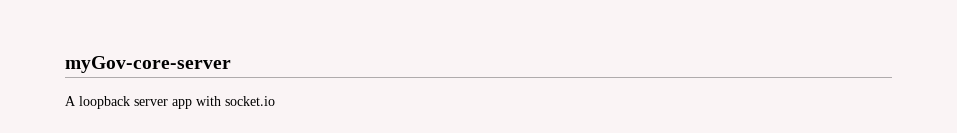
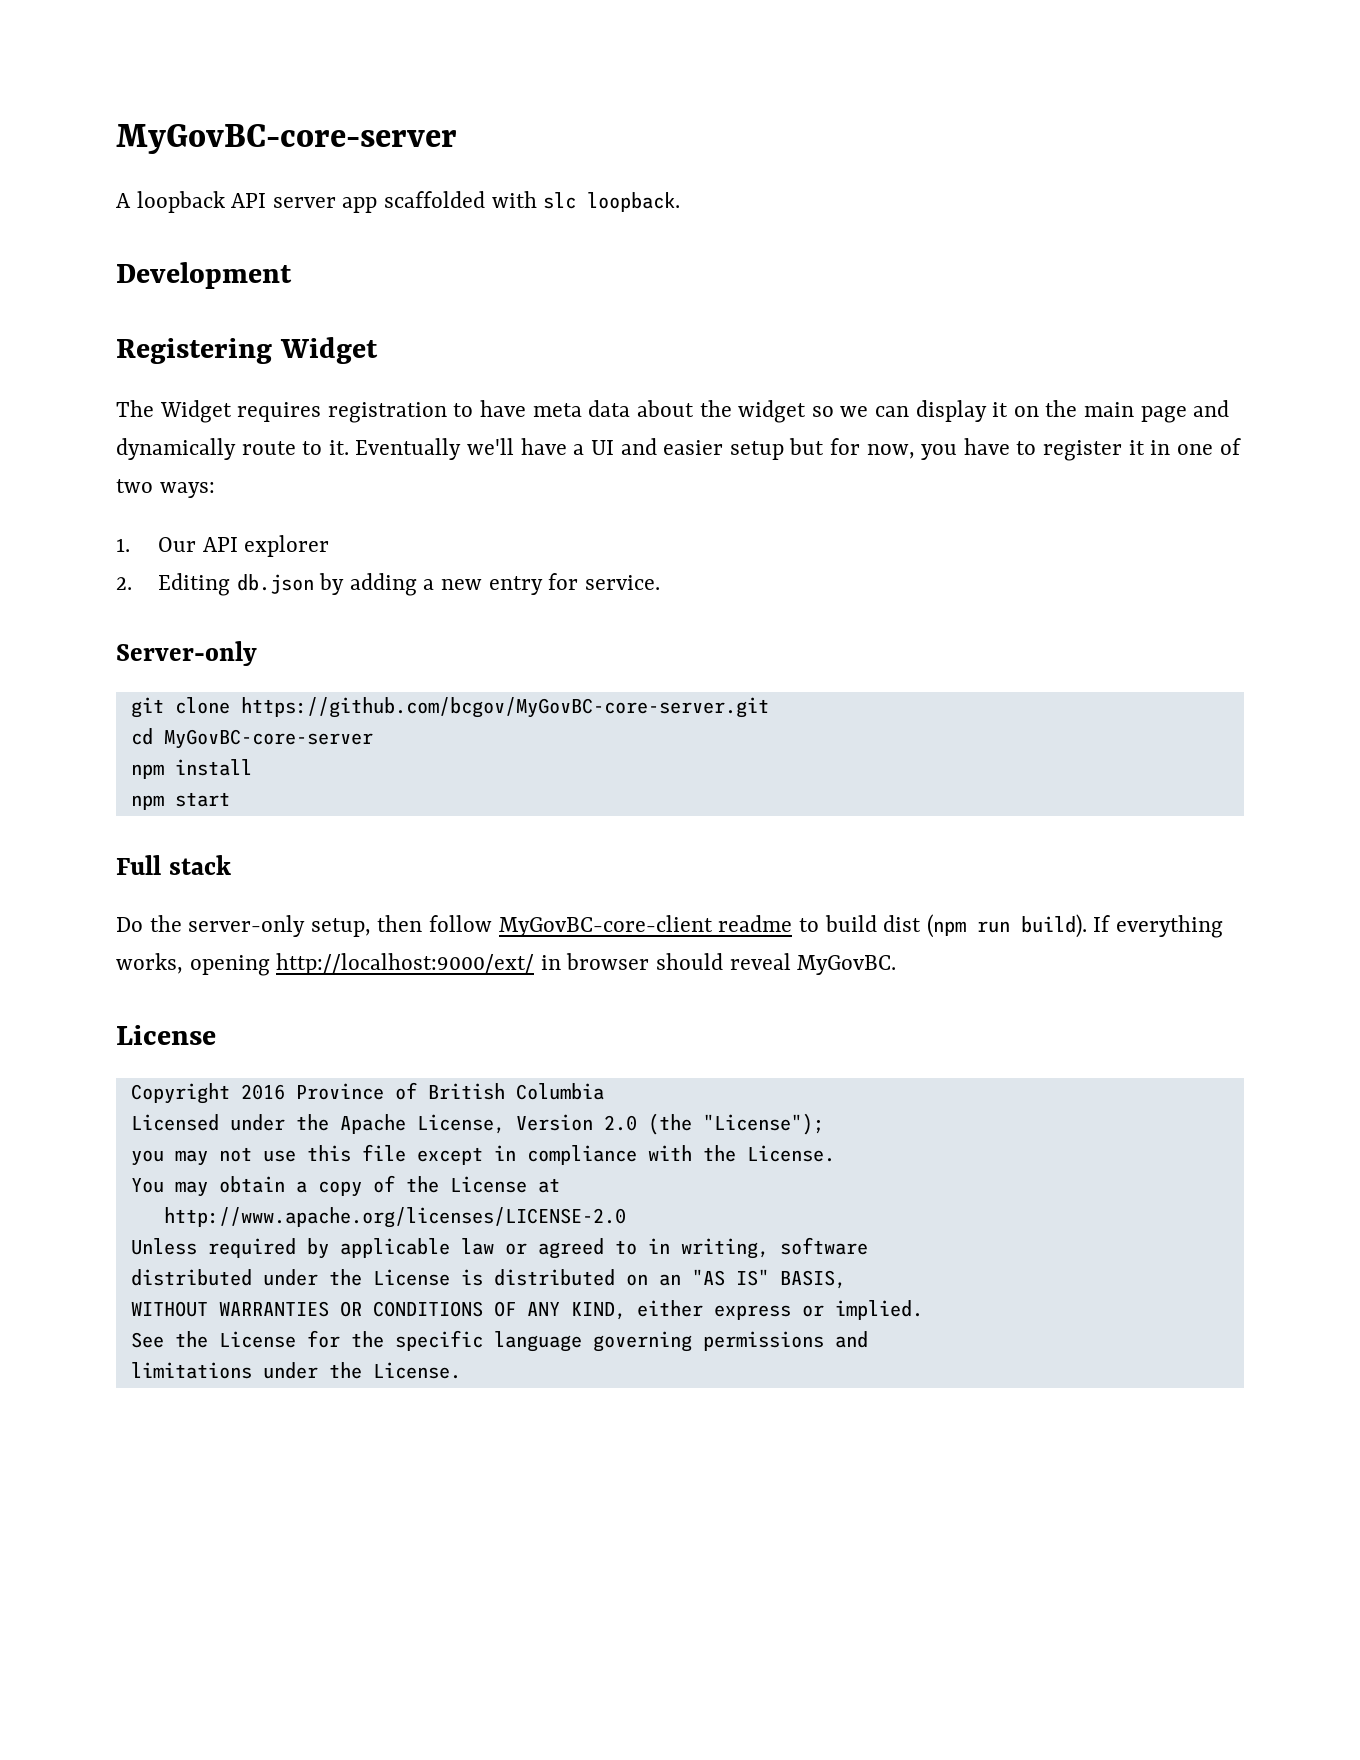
[65,56,231,73] myGov-core-server -> [116,124,457,154] MyGovBC-core-server
(130, 102) none -> [231,193,267,208] API
[196,96,275,106] with socket.io -> [384,191,681,212] [116,262,292,289] [116,337,378,364] [116,400,1230,423] [116,438,1241,461] [116,479,215,498] [116,535,330,557] [116,573,660,596] [116,641,257,666] [130,697,769,718] [130,728,373,749] [130,759,252,779] [130,792,230,810] [116,855,231,875] [116,914,1223,938] [116,953,897,976] [116,1025,216,1045] [130,1082,604,1104] [130,1113,824,1135] [130,1144,835,1166] [130,1175,560,1197] [163,1207,626,1228] [130,1237,868,1259] [130,1269,846,1289] [130,1300,923,1320] [130,1330,868,1352] [130,1362,461,1379] scaffolded with slc loopback. // Development // Registering Widget // The Widget requires registration to have meta data about the widget so we can display it on the main page and dynamically route to it. Eventually we'll have a UI and easier setup but for now, you have to register it in one of two ways: // 1. Our API explorer // 2. Editing db.json by adding a new entry for service. // Server-only // git clone https://github.com/bcgov/MyGovBC-core-server.git // cd MyGovBC-core-server // npm install // npm start // Full stack // Do the server-only setup, then follow MyGovBC-core-client readme to build dist (npm run build). If everything works, opening http://localhost:9000/ext/ in browser should reveal MyGovBC. // License // Copyright 2016 Province of British Columbia // Licensed under the Apache License, Version 2.0 (the "License"); // you may not use this file except in compliance with the License. // You may obtain a copy of the License at // http://www.apache.org/licenses/LICENSE-2.0 // Unless required by applicable law or agreed to in writing, software // distributed under the License is distributed on an "AS IS" BASIS, // WITHOUT WARRANTIES OR CONDITIONS OF ANY KIND, either express or implied. // See the License for the specific language governing permissions and // limitations under the License.

